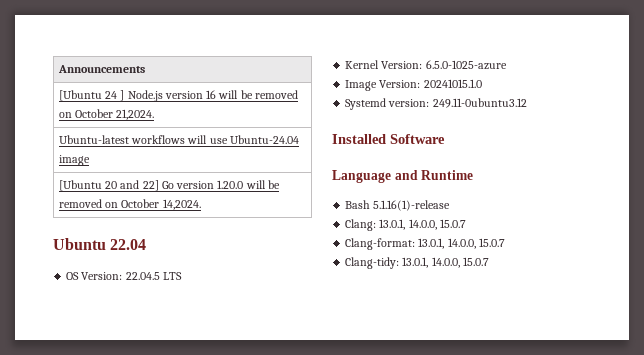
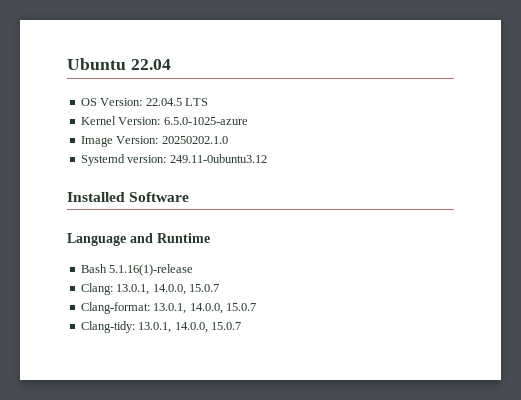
[58,65,146,73] [59,90,298,102] [59,109,155,120] [59,135,299,144] [59,155,91,166] [59,180,280,191] [59,199,201,210] Announcements // [Ubuntu 24 ] Node.js version 16 will be removed on October 21,2024. // Ubuntu-latest workflows will use Ubuntu-24.04 image // [Ubuntu 20 and 22] Go version 1.20.0 will be removed on October 14,2024. // -> (67, 64) none
[423,79,482,88] 20241015.1.0 -> [161,136,228,144] 20250202.1.0

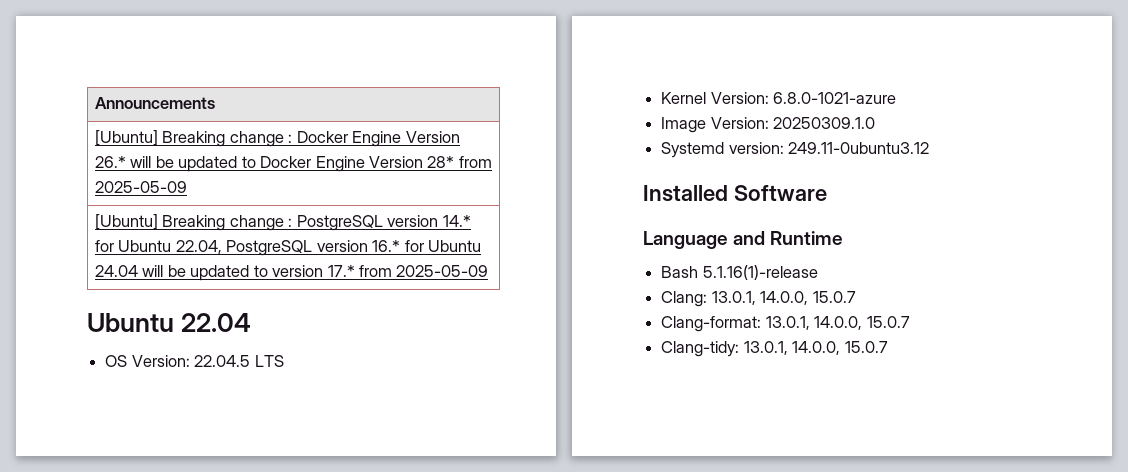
(67, 64) none -> [94,97,215,109] [94,130,460,147] [94,156,492,172] [94,181,187,193] [94,214,471,231] [94,240,481,256] [94,265,489,281] Announcements // [Ubuntu] Breaking change : Docker Engine Version 26.* will be updated to Docker Engine Version 28* from 2025-05-09 // [Ubuntu] Breaking change : PostgreSQL version 14.* for Ubuntu 22.04, PostgreSQL version 16.* for Ubuntu 24.04 will be updated to version 17.* from 2025-05-09 //
[163,117,248,125] 6.5.0-1025-azure -> [773,92,897,104] 6.8.0-1021-azure
[161,136,228,144] 20250202.1.0 -> [773,117,876,129] 20250309.1.0

